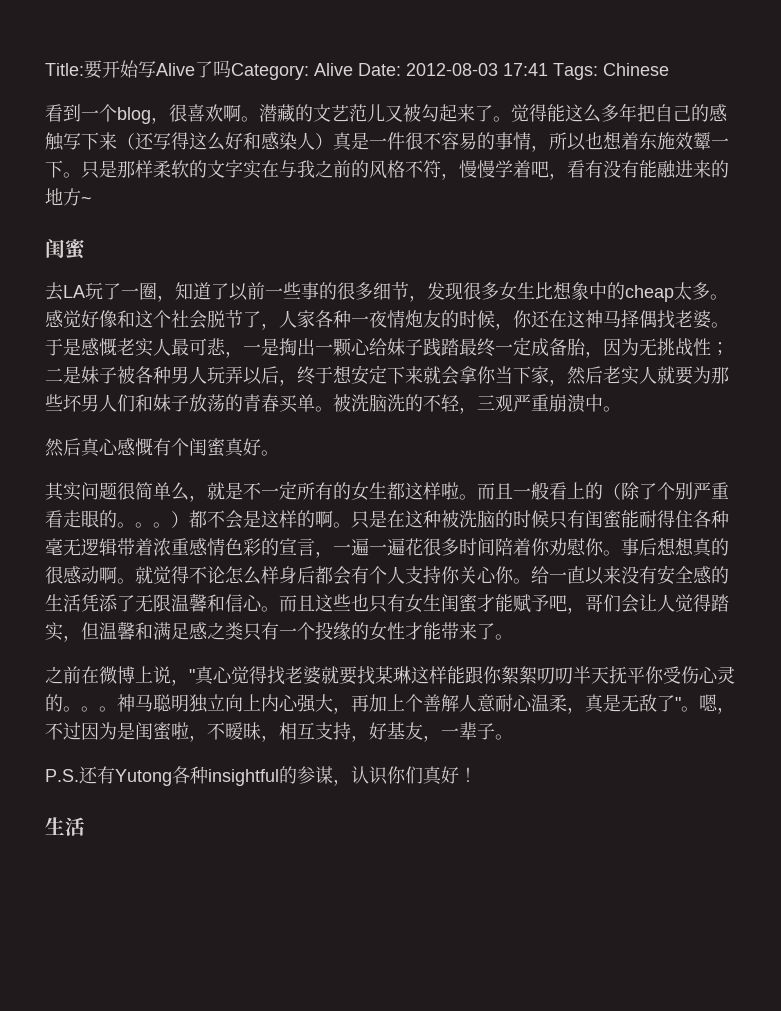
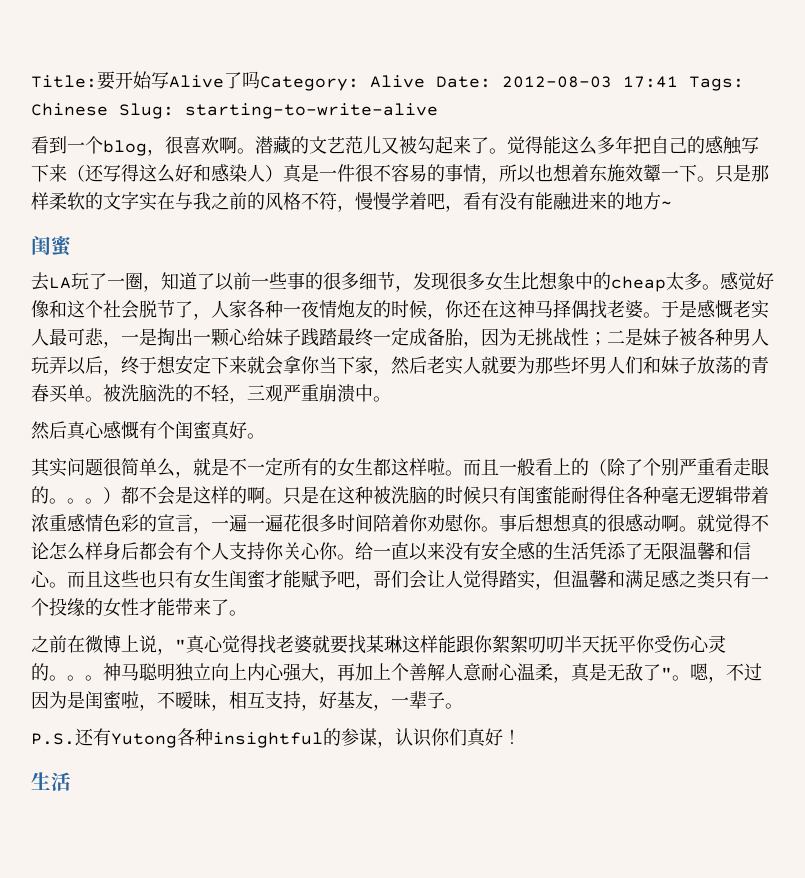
(669, 69) none -> [119,103,438,119] Slug: starting-to-write-alive

